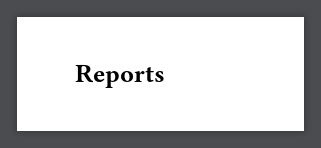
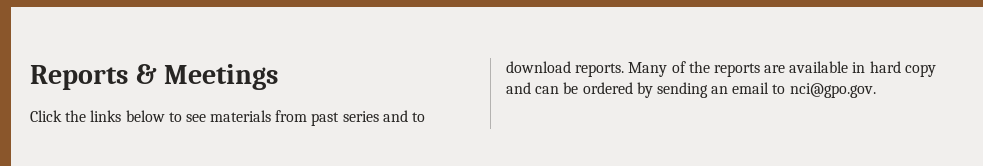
(165, 76) none -> [135,64,279,90] [30,110,426,126] [506,61,936,77] [506,82,876,98] & Meetings // Click the links below to see materials from past series and to download reports. Many of the reports are available in hard copy and can be ordered by sending an email to nci@gpo.gov.

